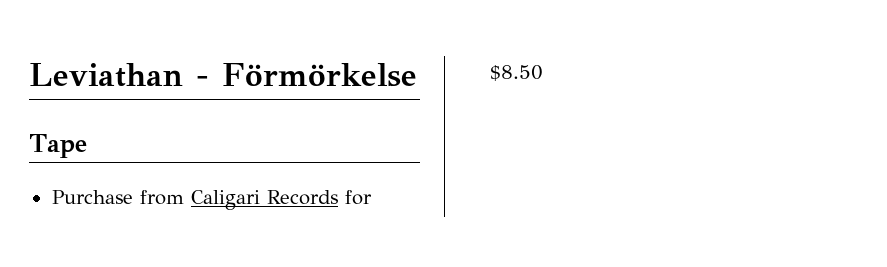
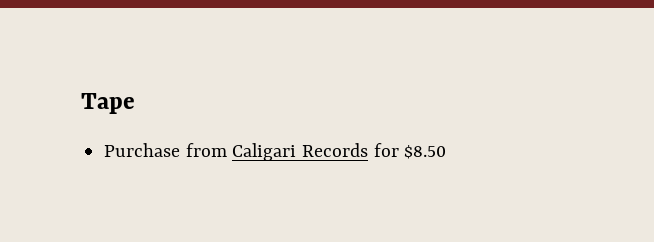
[29,63,417,87] Leviathan - Förmörkelse // -> (81, 103) none

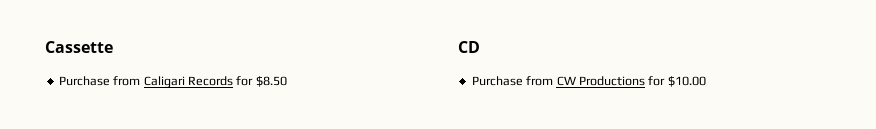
[81,93,135,114] Tape -> [45,41,113,53] Cassette
(447, 152) none -> [458,41,480,53] [471,76,706,87] // CD // Purchase from CW Productions for $10.00

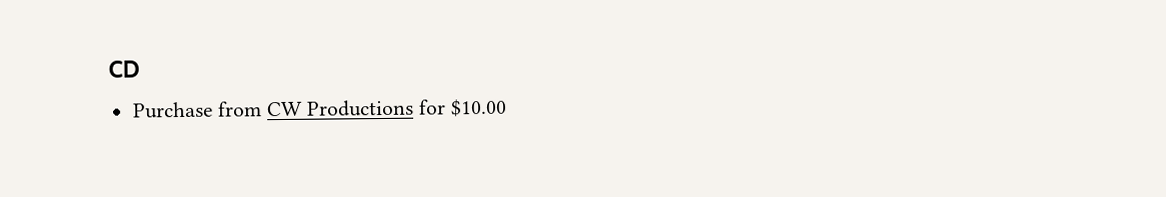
[45,41,113,53] [58,76,287,88] Cassette // Purchase from Caligari Records for $8.50 // -> (108, 69) none

